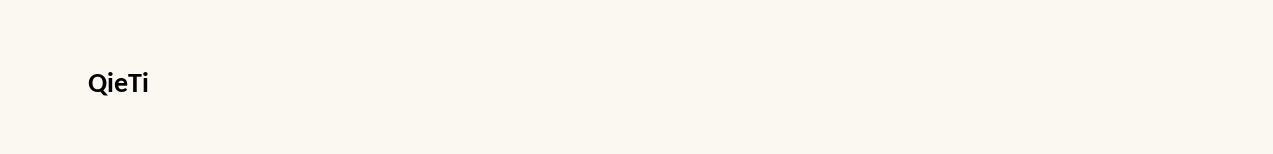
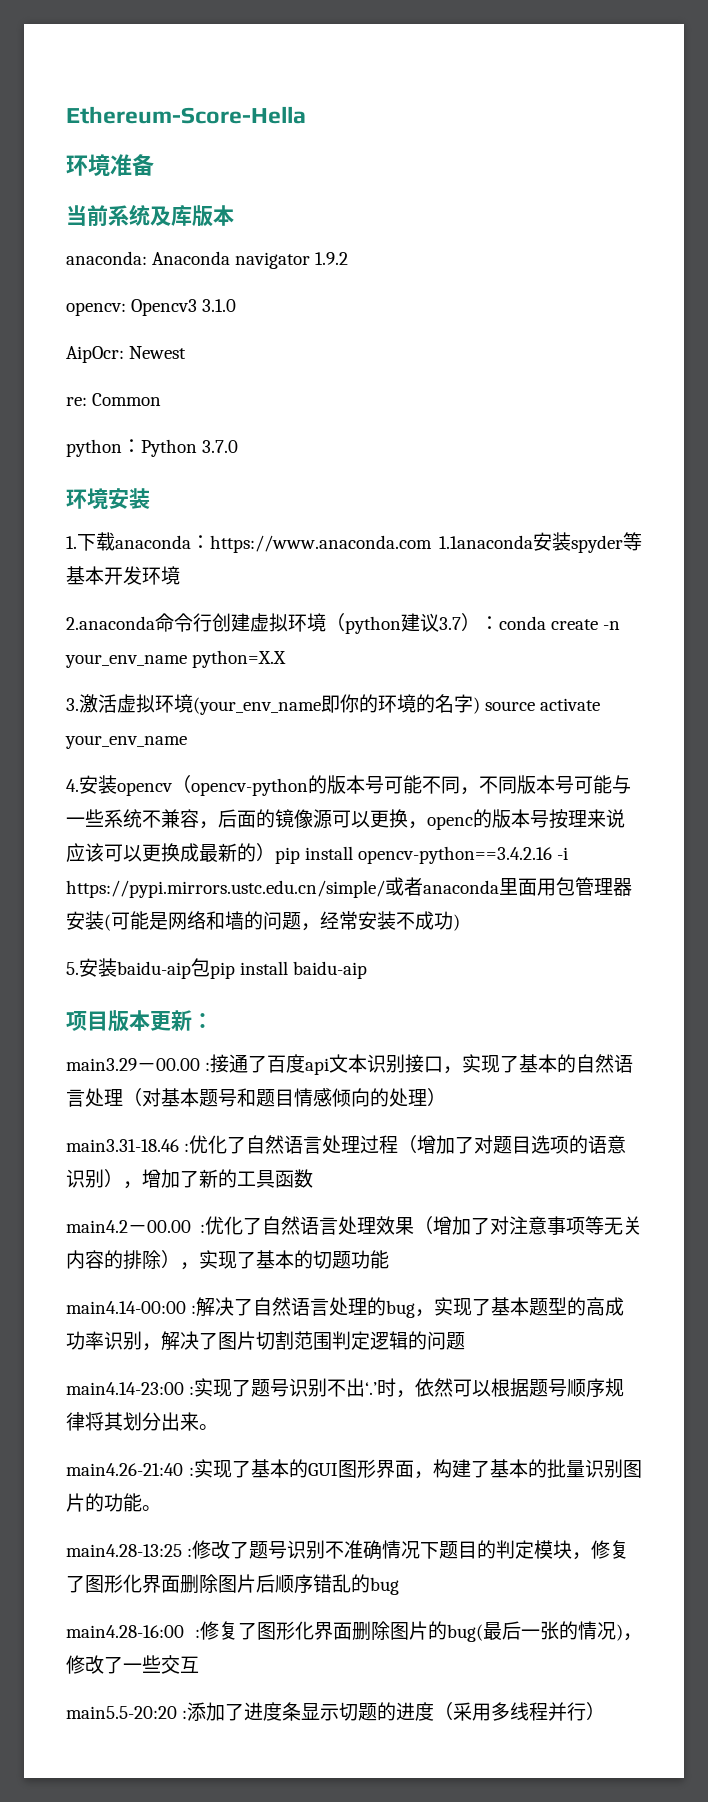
[88,72,149,96] QieTi -> [66,106,306,124] [66,154,154,176] [66,204,234,227] [66,251,349,269] [66,299,237,316] [66,346,187,363] [66,393,162,406] [66,439,239,457] [66,488,150,509] [66,532,642,553] [66,566,180,585] [66,613,621,634] [65,650,287,668] [66,694,601,715] [65,735,187,749] [66,775,631,796] [66,809,625,830] [66,843,569,864] [66,877,632,898] [66,911,460,931] [66,958,368,979] [66,1010,213,1032] [66,1054,634,1075] [66,1088,446,1107] [66,1135,627,1154] [66,1169,313,1189] [66,1216,642,1235] [66,1250,389,1270] [66,1297,625,1318] [66,1331,465,1351] [66,1378,625,1398] [66,1412,218,1431] [66,1459,642,1479] [66,1493,161,1512] [66,1540,630,1560] [66,1574,399,1595] [66,1621,642,1642] [66,1655,199,1674] [66,1702,606,1721] Ethereum-Score-Hella // 环境准备 // 当前系统及库版本 // anaconda: Anaconda navigator 1.9.2 // opencv: Opencv3 3.1.0 // AipOcr: Newest // re: Common // python：Python 3.7.0 // 环境安装 // 1.下载anaconda：https://www.anaconda.com 1.1anaconda安装spyder等基本开发环境 // 2.anaconda命令行创建虚拟环境（python建议3.7）：conda create -n your_env_name python=X.X // 3.激活虚拟环境(your_env_name即你的环境的名字) source activate your_env_name // 4.安装opencv（opencv-python的版本号可能不同，不同版本号可能与一些系统不兼容，后面的镜像源可以更换，openc的版本号按理来说应该可以更换成最新的）pip install opencv-python==3.4.2.16 -i https://pypi.mirrors.ustc.edu.cn/simple/或者anaconda里面用包管理器安装(可能是网络和墙的问题，经常安装不成功) // 5.安装baidu-aip包pip install baidu-aip // 项目版本更新： // main3.29－00.00 :接通了百度api文本识别接口，实现了基本的自然语言处理（对基本题号和题目情感倾向的处理） // main3.31-18.46 :优化了自然语言处理过程（增加了对题目选项的语意识别），增加了新的工具函数 // main4.2－00.00 :优化了自然语言处理效果（增加了对注意事项等无关内容的排除），实现了基本的切题功能 // main4.14-00:00 :解决了自然语言处理的bug，实现了基本题型的高成功率识别，解决了图片切割范围判定逻辑的问题 // main4.14-23:00 :实现了题号识别不出‘.’时，依然可以根据题号顺序规律将其划分出来。 // main4.26-21:40 :实现了基本的GUI图形界面，构建了基本的批量识别图片的功能。 // main4.28-13:25 :修改了题号识别不准确情况下题目的判定模块，修复了图形化界面删除图片后顺序错乱的bug // main4.28-16:00 :修复了图形化界面删除图片的bug(最后一张的情况)，修改了一些交互 // main5.5-20:20 :添加了进度条显示切题的进度（采用多线程并行）

